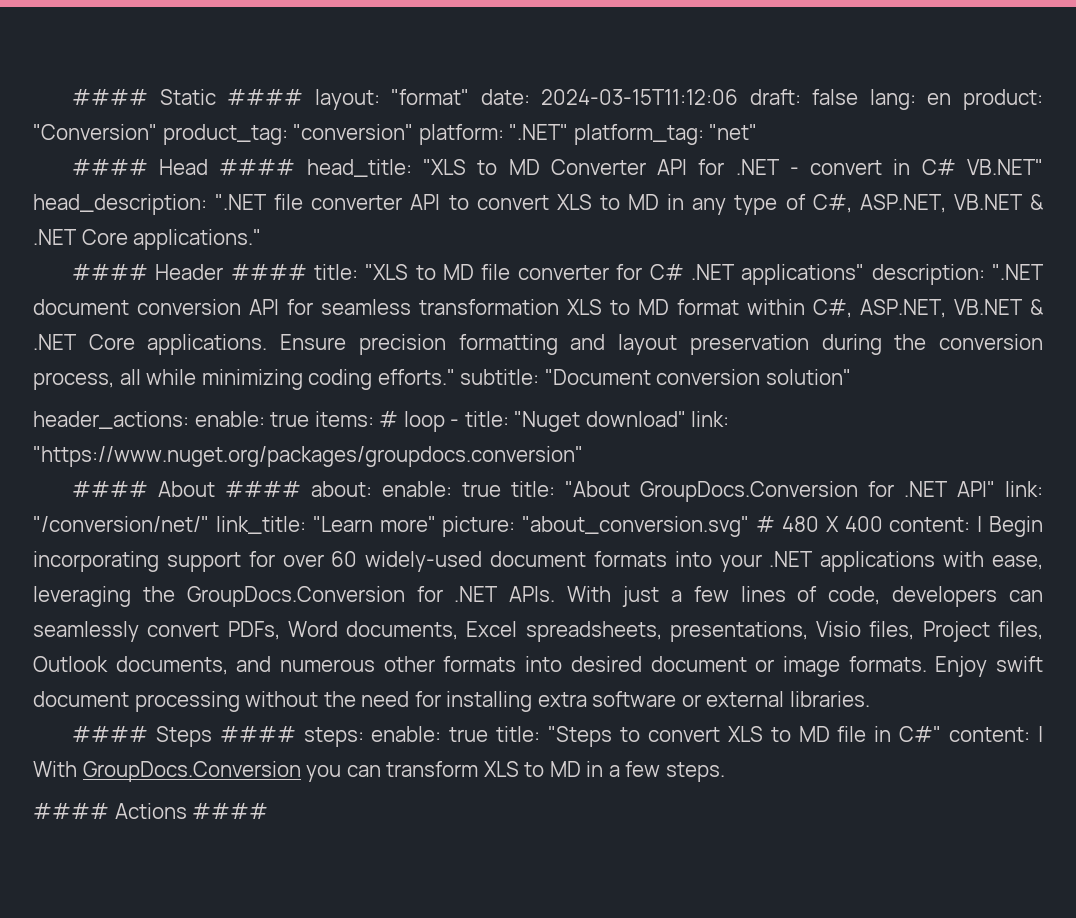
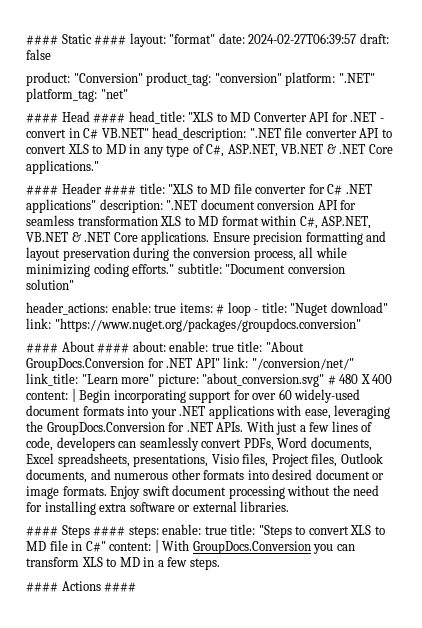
[541,89,739,105] 2024-03-15T11:12:06 -> [248,33,357,45] 2024-02-27T06:39:57
[869,89,952,110] lang: en -> (51, 54) //

